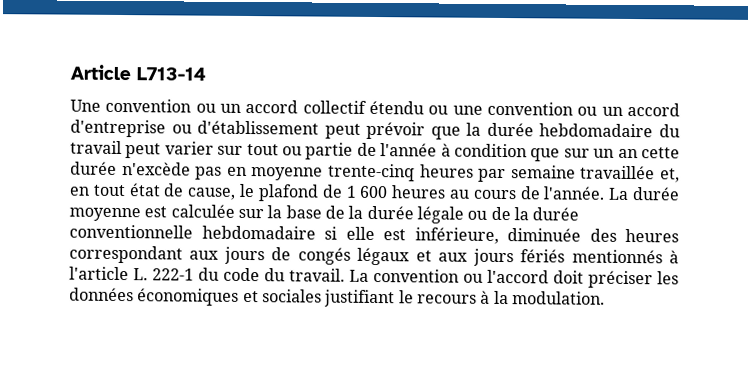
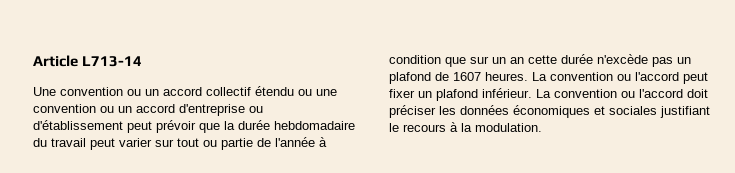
[226,163,681,183] [69,183,680,202] [69,204,580,224] [69,224,679,244] [69,245,679,267] [69,266,345,282] en moyenne trente-cinq heures par semaine travaillée et, en tout état de cause, le plafond de 1 600 heures au cours de l'année. La durée moyenne est calculée sur la base de la durée légale ou de la durée conventionnelle hebdomadaire si elle est inférieure, diminuée des heures correspondant aux jours de congés légaux et aux jours fériés mentionnés à l'article L. 222-1 du code du travail. -> [677,57,691,64] [389,72,708,84] [389,88,532,101] un plafond de 1607 heures. La convention ou l'accord peut fixer un plafond inférieur.

